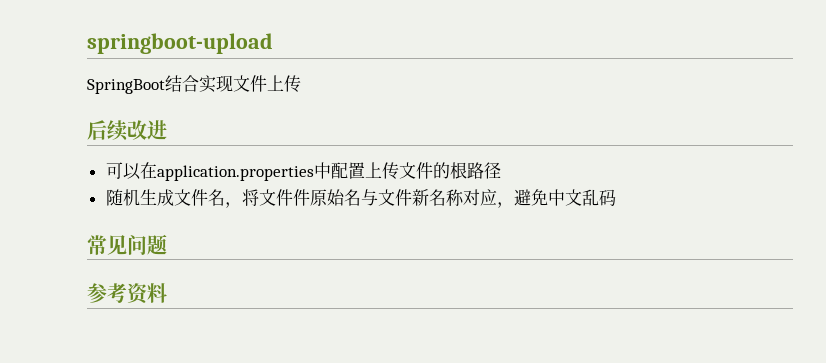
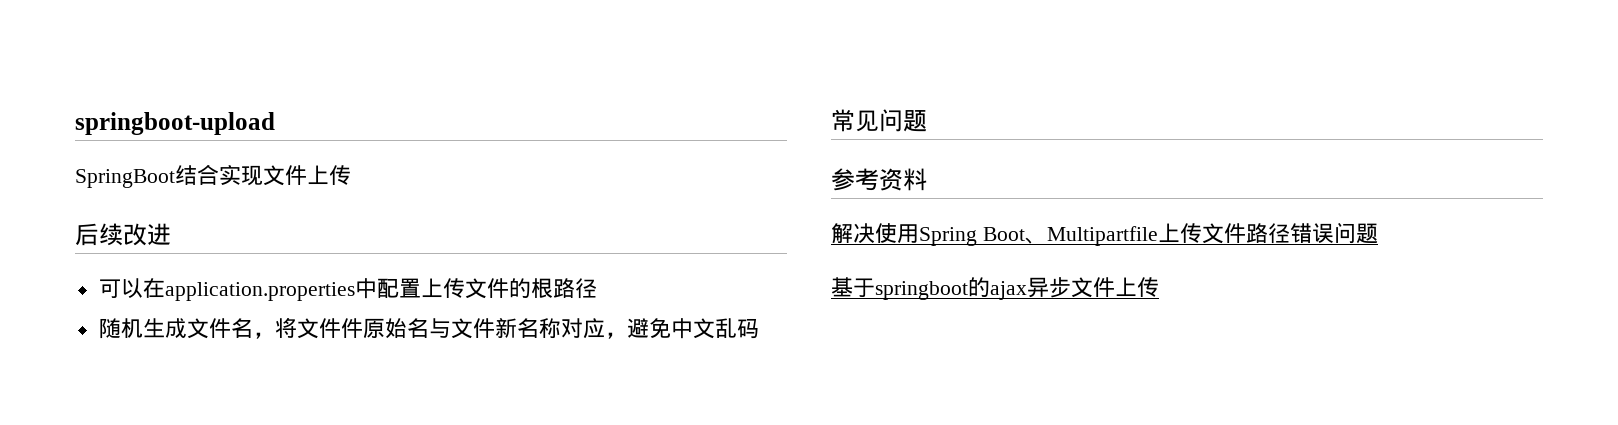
(167, 293) none -> [831,222,1378,246] [831,277,1159,300] // 解决使用Spring Boot、Multipartfile上传文件路径错误问题 // 基于springboot的ajax异步文件上传

